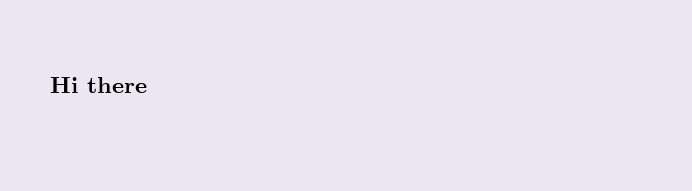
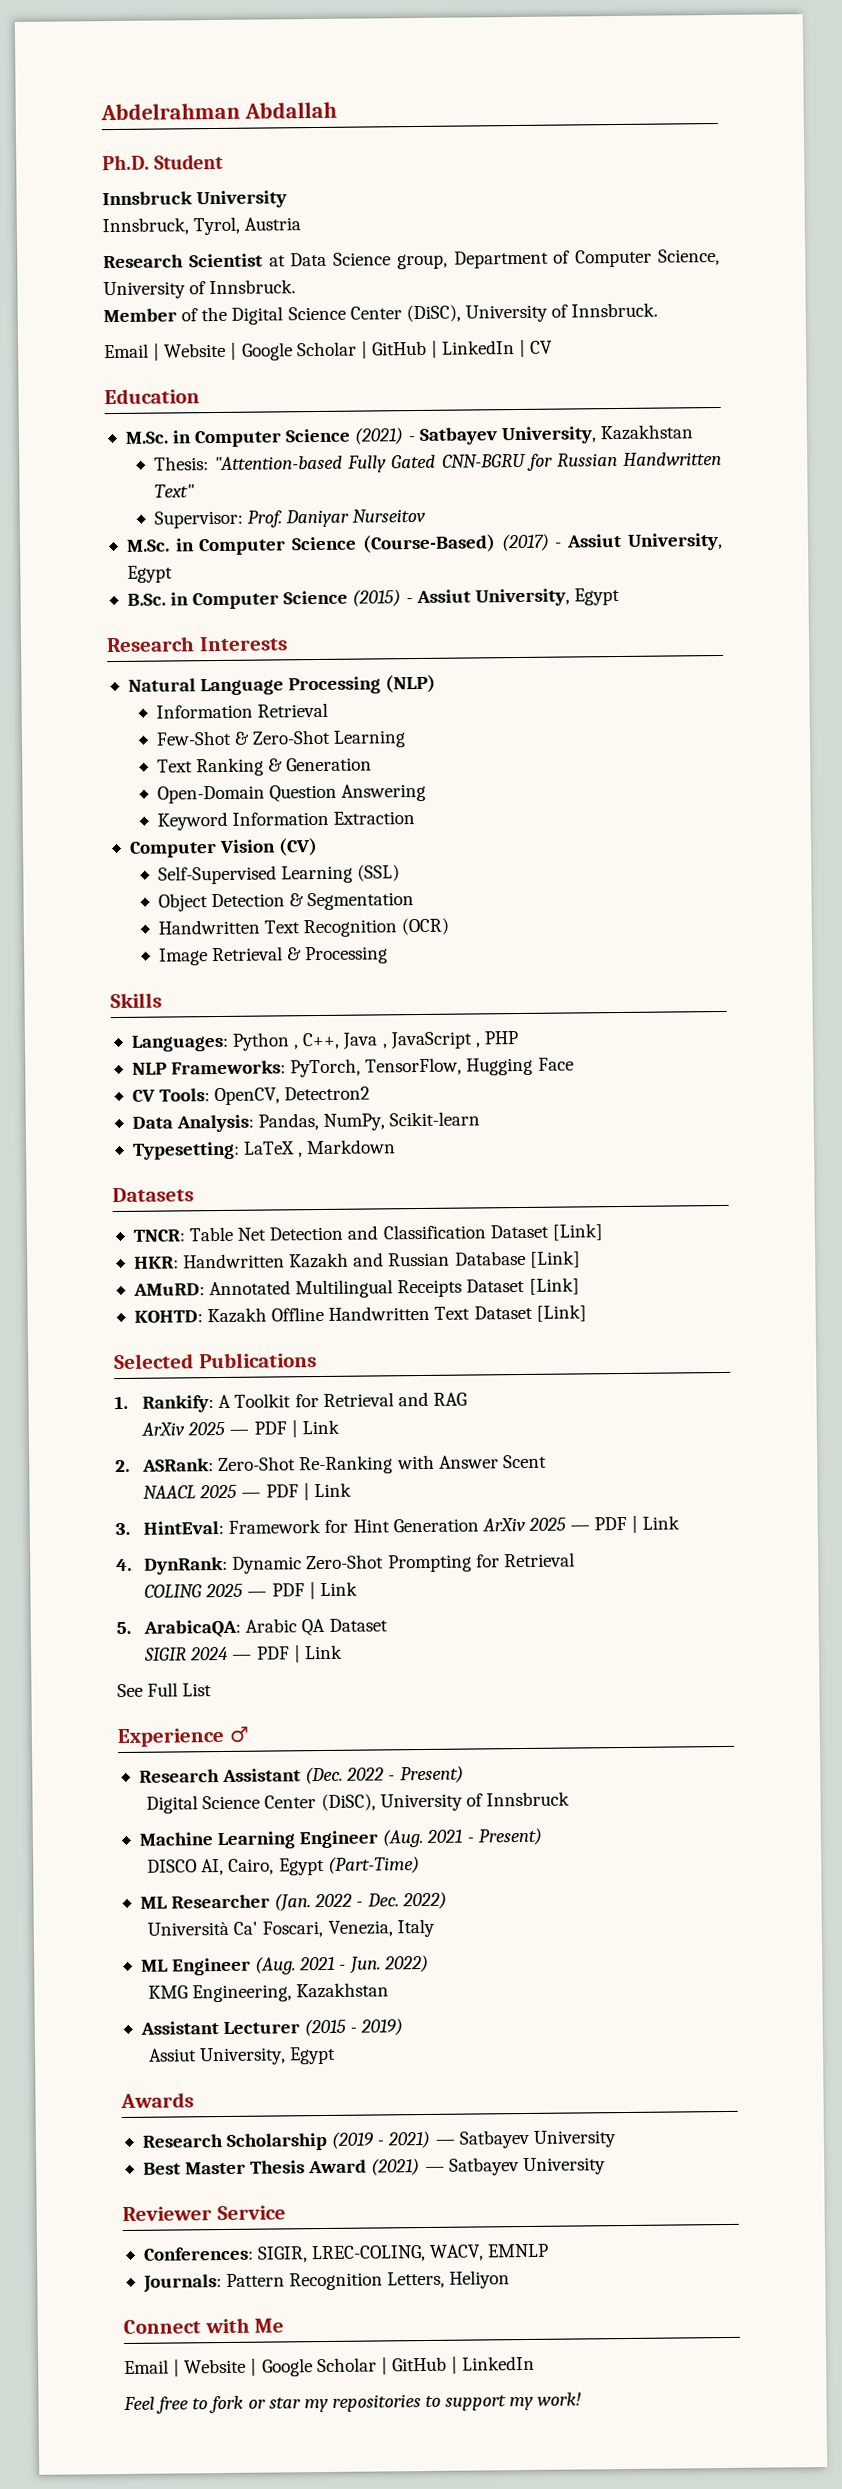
[50,77,147,93] Hi there -> [100,101,337,121] [102,153,225,171] [102,190,288,209] [102,216,302,236] [103,248,720,270] [103,279,297,300] [103,302,659,325] [104,339,554,361] [104,388,200,405] [124,424,694,448] [154,451,722,473] [154,484,196,498] [154,508,427,529] [125,532,723,556] [126,565,173,583] [126,587,620,610] [106,636,288,653] [127,674,437,696] [156,702,329,719] [156,729,407,748] [157,757,373,777] [157,783,427,804] [157,811,416,831] [128,838,319,858] [158,864,401,885] [158,892,415,912] [158,917,450,938] [159,946,389,966] [110,992,162,1009] [130,1031,519,1052] [131,1057,574,1078] [131,1086,371,1106] [131,1111,481,1133] [131,1139,397,1160] [112,1187,194,1203] [132,1223,603,1242] [133,1250,581,1269] [132,1277,580,1299] [133,1304,587,1324] [114,1352,317,1370] [114,1391,467,1413] [141,1419,340,1438] [115,1454,547,1475] [143,1482,352,1501] [115,1515,681,1536] [116,1552,575,1575] [144,1581,358,1600] [116,1618,388,1638] [143,1644,343,1663] [117,1682,213,1698] [117,1725,249,1748] [138,1765,464,1785] [146,1791,570,1814] [138,1827,542,1850] [147,1856,420,1876] [139,1891,447,1912] [147,1918,435,1938] [140,1954,429,1976] [148,1982,390,2003] [139,2018,404,2037] [148,2046,337,2066] [120,2092,194,2109] [141,2129,616,2151] [142,2157,606,2176] [122,2205,286,2222] [142,2243,550,2263] [142,2270,511,2293] [123,2317,285,2335] [124,2355,536,2377] [123,2392,583,2414] Abdelrahman Abdallah // Ph.D. Student // Innsbruck University // Innsbruck, Tyrol, Austria // Research Scientist at Data Science group, Department of Computer Science, University of Innsbruck. // Member of the Digital Science Center (DiSC), University of Innsbruck. // Email | Website | Google Scholar | GitHub | LinkedIn | CV // Education // M.Sc. in Computer Science (2021) - Satbayev University, Kazakhstan // Thesis: "Attention-based Fully Gated CNN-BGRU for Russian Handwritten Text" // Supervisor: Prof. Daniyar Nurseitov // M.Sc. in Computer Science (Course-Based) (2017) - Assiut University, Egypt // B.Sc. in Computer Science (2015) - Assiut University, Egypt // Research Interests // Natural Language Processing (NLP) // Information Retrieval // Few-Shot & Zero-Shot Learning // Text Ranking & Generation // Open-Domain Question Answering // Keyword Information Extraction // Computer Vision (CV) // Self-Supervised Learning (SSL) // Object Detection & Segmentation // Handwritten Text Recognition (OCR) // Image Retrieval & Processing // Skills // Languages: Python , C++, Java , JavaScript , PHP // NLP Frameworks: PyTorch, TensorFlow, Hugging Face // CV Tools: OpenCV, Detectron2 // Data Analysis: Pandas, NumPy, Scikit-learn // Typesetting: LaTeX , Markdown // Datasets // TNCR: Table Net Detection and Classification Dataset [Link] // HKR: Handwritten Kazakh and Russian Database [Link] // AMuRD: Annotated Multilingual Receipts Dataset [Link] // KOHTD: Kazakh Offline Handwritten Text Dataset [Link] // Selected Publications // 1. Rankify: A Toolkit for Retrieval and RAG // ArXiv 2025 — PDF | Link // 2. ASRank: Zero-Shot Re-Ranking with Answer Scent // NAACL 2025 — PDF | Link // 3. HintEval: Framework for Hint Generation ArXiv 2025 — PDF | Link // 4. DynRank: Dynamic Zero-Shot Prompting for Retrieval // COLING 2025 — PDF | Link // 5. ArabicaQA: Arabic QA Dataset // SIGIR 2024 — PDF | Link // See Full List // Experience ♂ // Research Assistant (Dec. 2022 - Present) // Digital Science Center (DiSC), University of Innsbruck // Machine Learning Engineer (Aug. 2021 - Present) // DISCO AI, Cairo, Egypt (Part-Time) // ML Researcher (Jan. 2022 - Dec. 2022) // Università Ca' Foscari, Venezia, Italy // ML Engineer (Aug. 2021 - Jun. 2022) // KMG Engineering, Kazakhstan // Assistant Lecturer (2015 - 2019) // Assiut University, Egypt // Awards // Research Scholarship (2019 - 2021) — Satbayev University // Best Master Thesis Award (2021) — Satbayev University // Reviewer Service // Conferences: SIGIR, LREC-COLING, WACV, EMNLP // Journals: Pattern Recognition Letters, Heliyon // Connect with Me // Email | Website | Google Scholar | GitHub | LinkedIn // Feel free to fork or star my repositories to support my work!

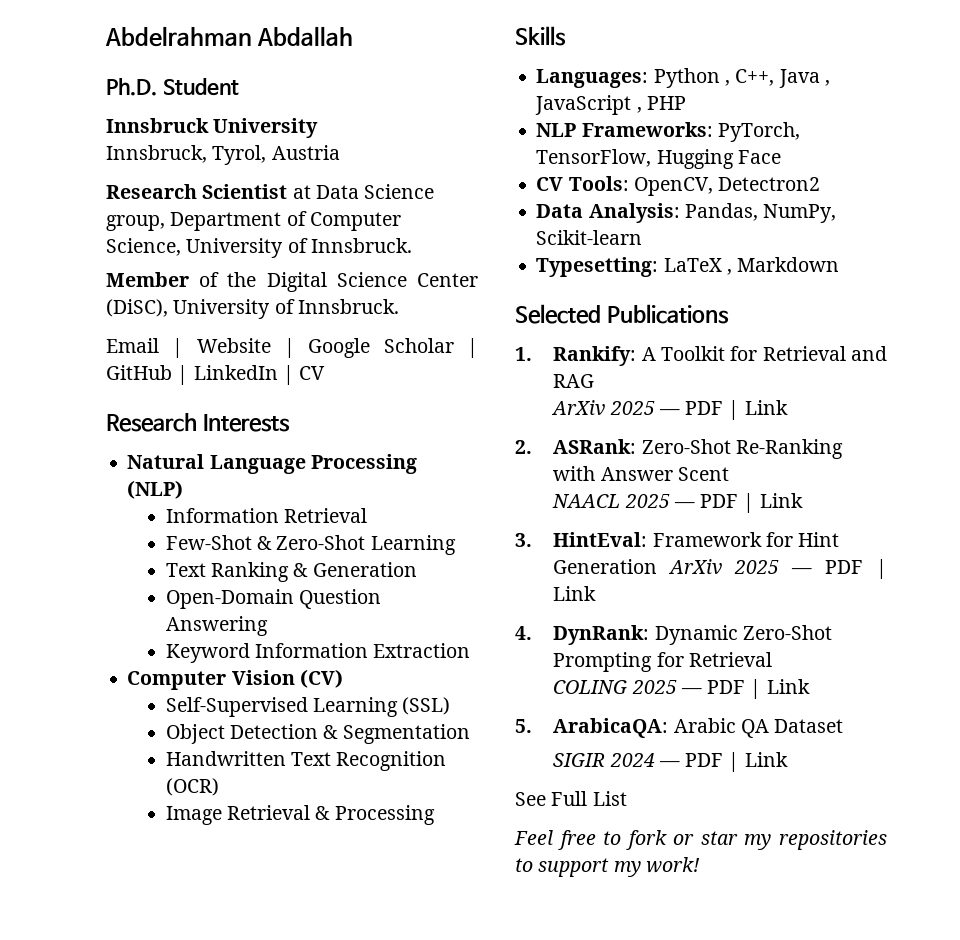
[104,388,200,405] [124,424,694,448] [154,451,722,473] [154,484,196,498] [154,508,427,529] [125,532,723,556] [126,565,173,583] [126,587,620,610] // Education // M.Sc. in Computer Science (2021) - Satbayev University, Kazakhstan // Thesis: "Attention-based Fully Gated CNN-BGRU for Russian Handwritten Text" // Supervisor: Prof. Daniyar Nurseitov // M.Sc. in Computer Science (Course-Based) (2017) - Assiut University, Egypt // B.Sc. in Computer Science (2015) - Assiut University, Egypt -> (326, 373) none
[112,1187,194,1203] [132,1223,603,1242] [133,1250,581,1269] [132,1277,580,1299] [133,1304,587,1324] // Datasets // TNCR: Table Net Detection and Classification Dataset [Link] // HKR: Handwritten Kazakh and Russian Database [Link] // AMuRD: Annotated Multilingual Receipts Dataset [Link] // KOHTD: Kazakh Offline Handwritten Text Dataset [Link] -> (840, 264) none
[117,1725,249,1748] [138,1765,464,1785] [146,1791,570,1814] [138,1827,542,1850] [147,1856,420,1876] [139,1891,447,1912] [147,1918,435,1938] [140,1954,429,1976] [148,1982,390,2003] [139,2018,404,2037] [148,2046,337,2066] [120,2092,194,2109] [141,2129,616,2151] [142,2157,606,2176] [122,2205,286,2222] [142,2243,550,2263] [142,2270,511,2293] [123,2317,285,2335] [124,2355,536,2377] // Experience ♂ // Research Assistant (Dec. 2022 - Present) // Digital Science Center (DiSC), University of Innsbruck // Machine Learning Engineer (Aug. 2021 - Present) // DISCO AI, Cairo, Egypt (Part-Time) // ML Researcher (Jan. 2022 - Dec. 2022) // Università Ca' Foscari, Venezia, Italy // ML Engineer (Aug. 2021 - Jun. 2022) // KMG Engineering, Kazakhstan // Assistant Lecturer (2015 - 2019) // Assiut University, Egypt // Awards // Research Scholarship (2019 - 2021) — Satbayev University // Best Master Thesis Award (2021) — Satbayev University // Reviewer Service // Conferences: SIGIR, LREC-COLING, WACV, EMNLP // Journals: Pattern Recognition Letters, Heliyon // Connect with Me // Email | Website | Google Scholar | GitHub | LinkedIn -> (627, 798) none

